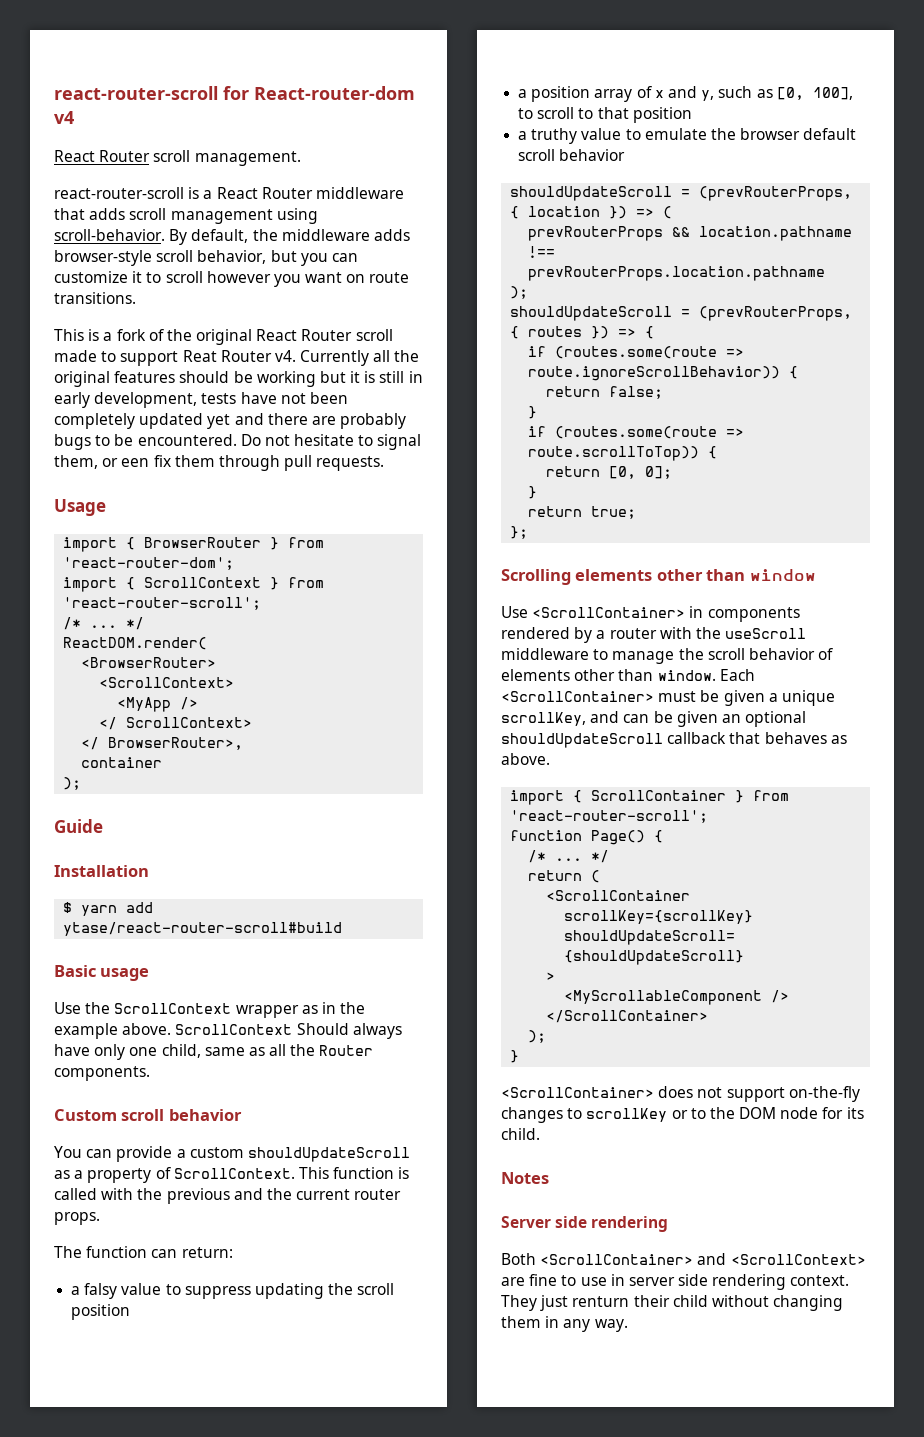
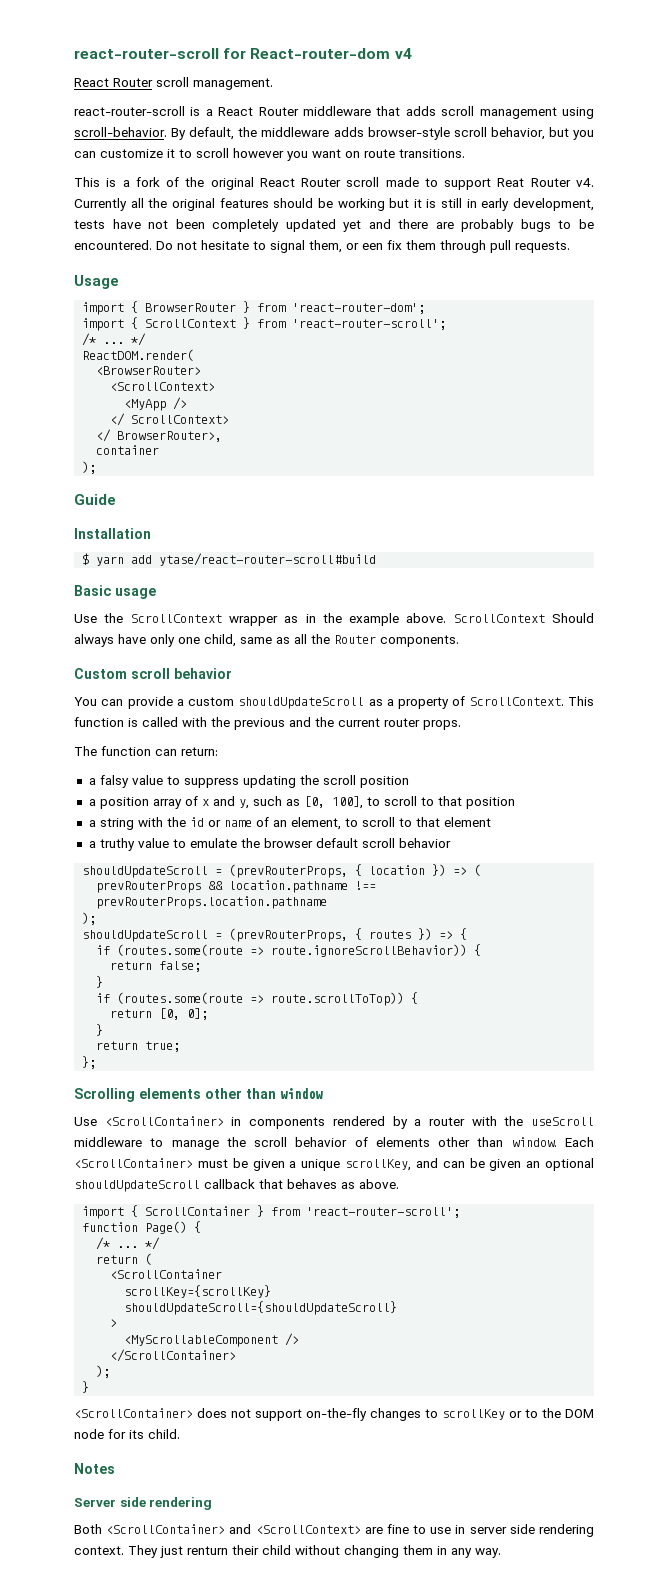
(692, 115) none -> [88,817,491,830] // a string with the id or name of an element, to scroll to that element

